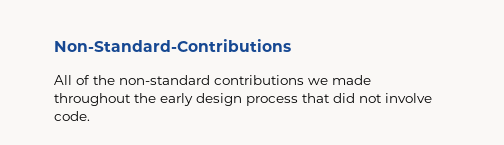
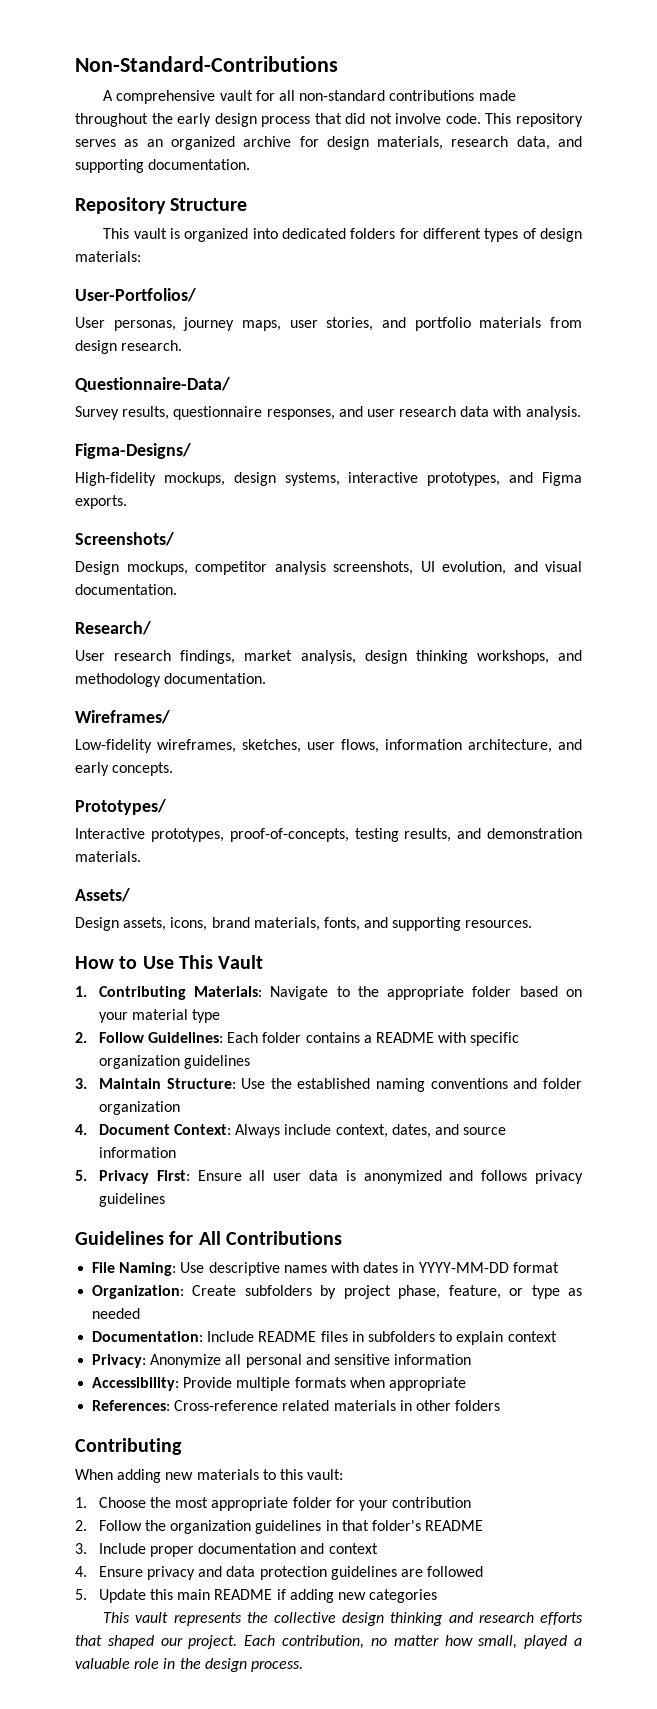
[54,75,115,85] All of the -> [103,90,295,104] A comprehensive vault for all
[308,78,328,85] we -> (475, 95) none
(90, 116) none -> [485,113,583,127] [75,136,582,150] [75,159,251,173] [75,197,248,214] [103,228,583,242] [75,251,141,262] [75,288,196,302] [75,317,582,331] [75,340,183,354] [75,377,230,392] [75,406,581,420] [75,443,191,459] [75,472,582,486] [75,495,127,509] [75,532,174,546] [75,561,582,575] [75,584,177,595] [75,621,151,635] [75,650,582,664] [75,673,267,687] [75,710,170,724] [75,739,582,753] [75,762,174,776] [75,799,166,815] [75,828,582,842] [75,851,141,862] [75,888,130,902] [75,917,533,931] [75,955,264,969] [75,986,582,1000] [98,1009,221,1023] [75,1032,520,1046] [98,1055,251,1069] [75,1078,582,1092] [98,1101,180,1115] [75,1124,507,1138] [98,1147,176,1158] [75,1170,583,1184] [98,1193,165,1207] [75,1231,342,1245] [92,1262,559,1276] [92,1285,582,1299] [92,1308,141,1319] [92,1331,557,1345] [92,1354,472,1368] [92,1377,466,1391] [92,1400,501,1411] [75,1438,182,1455] [75,1469,344,1483] [75,1497,472,1511] [75,1520,484,1534] [75,1543,378,1557] [75,1566,484,1580] [75,1589,438,1603] [103,1612,583,1626] [75,1635,582,1649] [75,1658,303,1672] This repository serves as an organized archive for design materials, research data, and supporting documentation. // Repository Structure // This vault is organized into dedicated folders for different types of design materials: // User-Portfolios/ // User personas, journey maps, user stories, and portfolio materials from design research. // Questionnaire-Data/ // Survey results, questionnaire responses, and user research data with analysis. // Figma-Designs/ // High-fidelity mockups, design systems, interactive prototypes, and Figma exports. // Screenshots/ // Design mockups, competitor analysis screenshots, UI evolution, and visual documentation. // Research/ // User research findings, market analysis, design thinking workshops, and methodology documentation. // Wireframes/ // Low-fidelity wireframes, sketches, user flows, information architecture, and early concepts. // Prototypes/ // Interactive prototypes, proof-of-concepts, testing results, and demonstration materials. // Assets/ // Design assets, icons, brand materials, fonts, and supporting resources. // How to Use This Vault // 1. Contributing Materials: Navigate to the appropriate folder based on your material type // 2. Follow Guidelines: Each folder contains a README with specific organization guidelines // 3. Maintain Structure: Use the established naming conventions and folder organization // 4. Document Context: Always include context, dates, and source information // 5. Privacy First: Ensure all user data is anonymized and follows privacy guidelines // Guidelines for All Contributions // File Naming: Use descriptive names with dates in YYYY-MM-DD format // Organization: Create subfolders by project phase, feature, or type as needed // Documentation: Include README files in subfolders to explain context // Privacy: Anonymize all personal and sensitive information // Accessibility: Provide multiple formats when appropriate // References: Cross-reference related materials in other folders // Contributing // When adding new materials to this vault: // 1. Choose the most appropriate folder for your contribution // 2. Follow the organization guidelines in that folder's README // 3. Include proper documentation and context // 4. Ensure privacy and data protection guidelines are followed // 5. Update this main README if adding new categories // This vault represents the collective design thinking and research efforts that shaped our project. Each contribution, no matter how small, played a valuable role in the design process.

